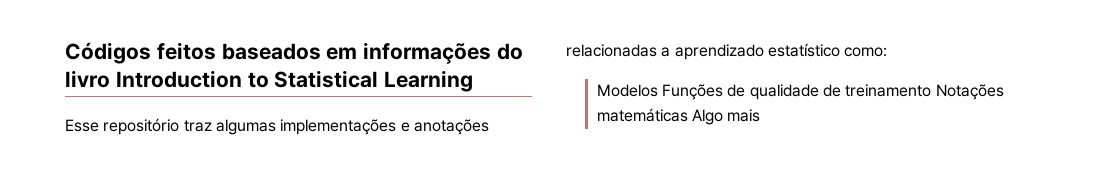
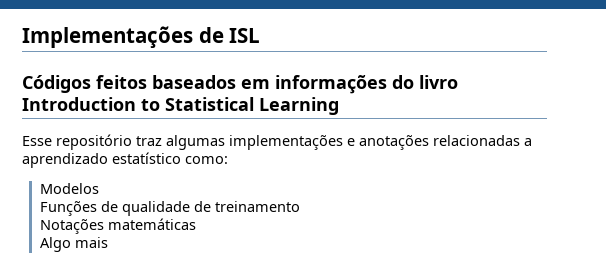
(65, 53) none -> [22,26,261,48] Implementações de ISL //
(658, 90) none -> (99, 188) //
(932, 90) none -> (300, 206) //
(688, 115) none -> (196, 224) //

